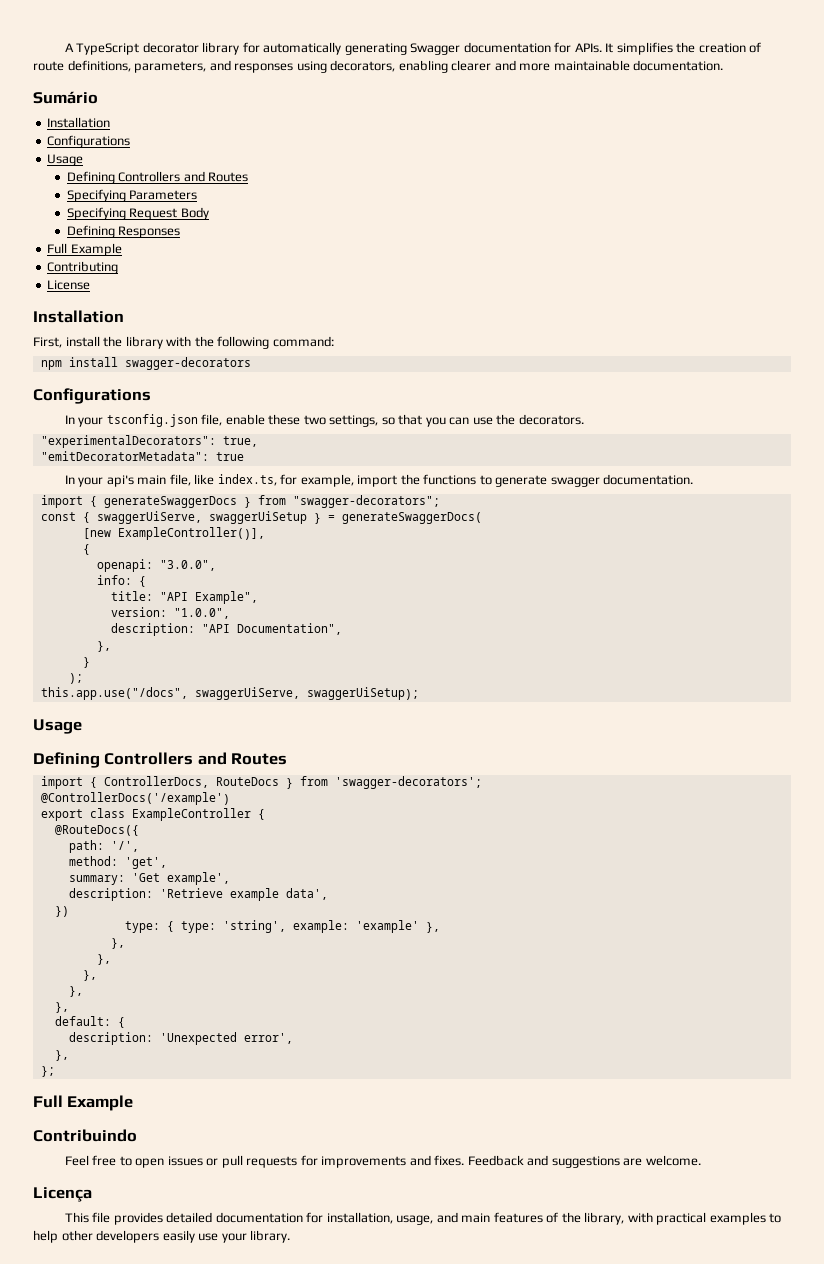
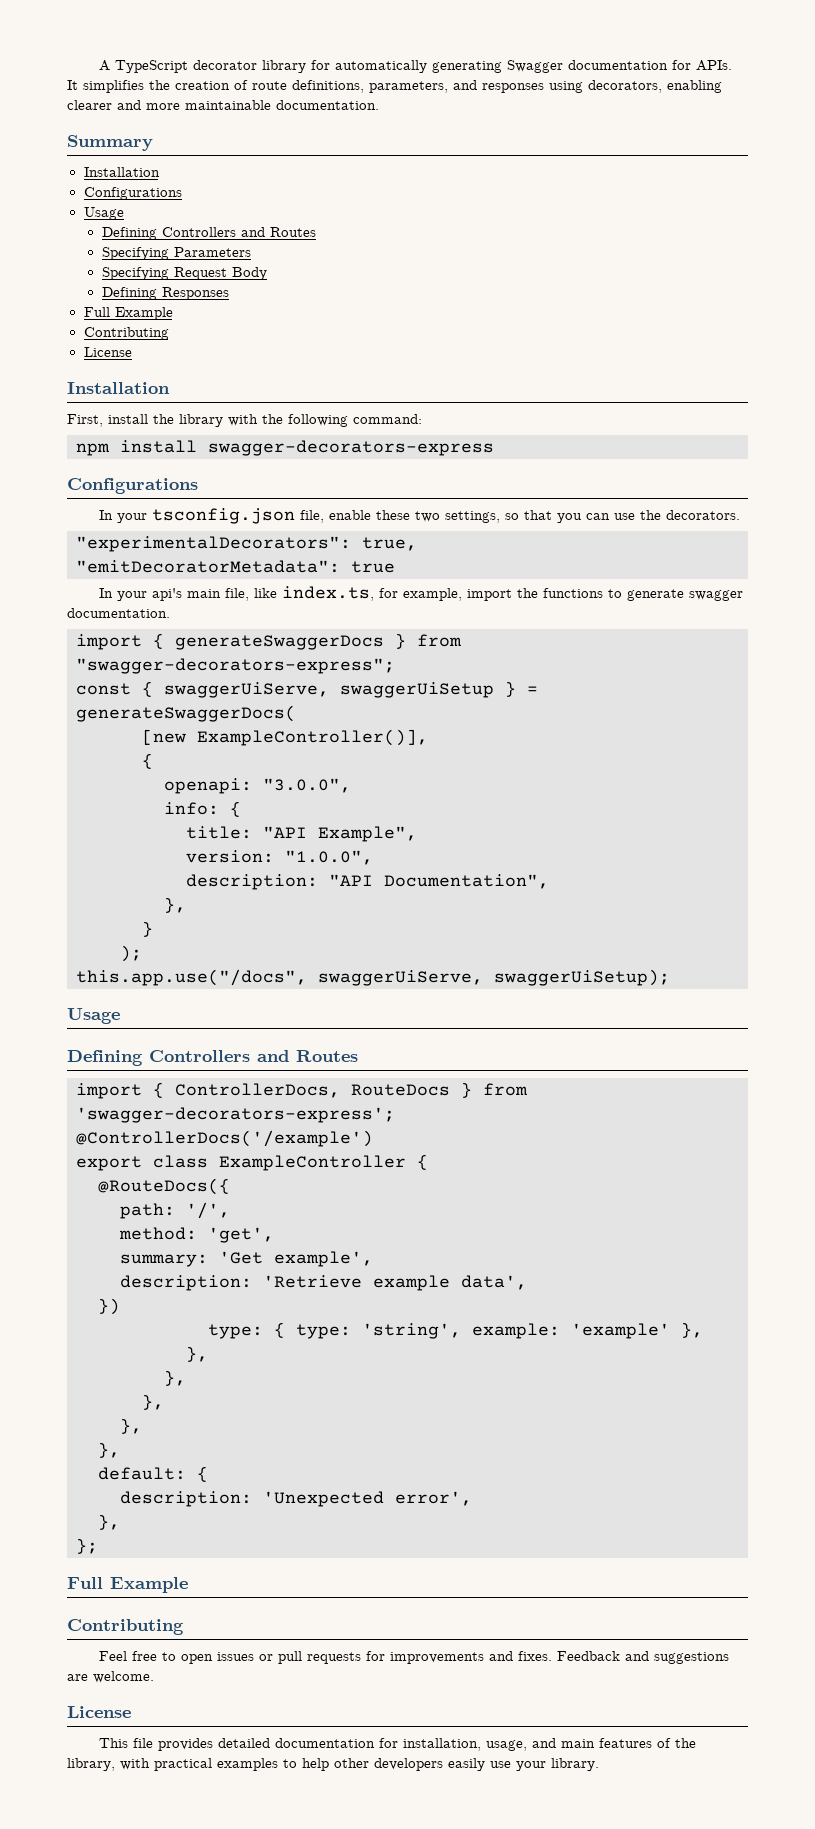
[33,91,98,104] Sumário -> [67,135,153,151] Summary
[124,357,251,370] swagger-decorators -> [208,440,494,456] swagger-decorators-express
[292,495,440,508] "swagger-decorators"; -> [76,658,395,674] "swagger-decorators-express";
[334,776,482,789] 'swagger-decorators'; -> [76,1107,395,1123] 'swagger-decorators-express';
[33,1129,137,1142] Contribuindo -> [67,1619,184,1635] Contributing
[33,1187,92,1202] Licença -> [67,1706,131,1718] License

